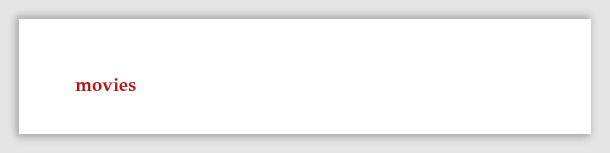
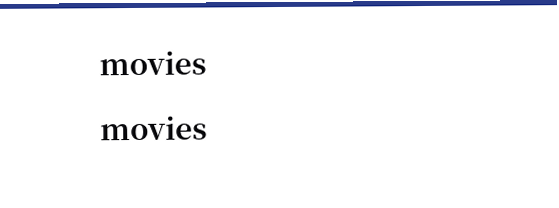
[75,78,136,92] movies -> [99,50,207,76] [100,115,208,141] movies // movies

